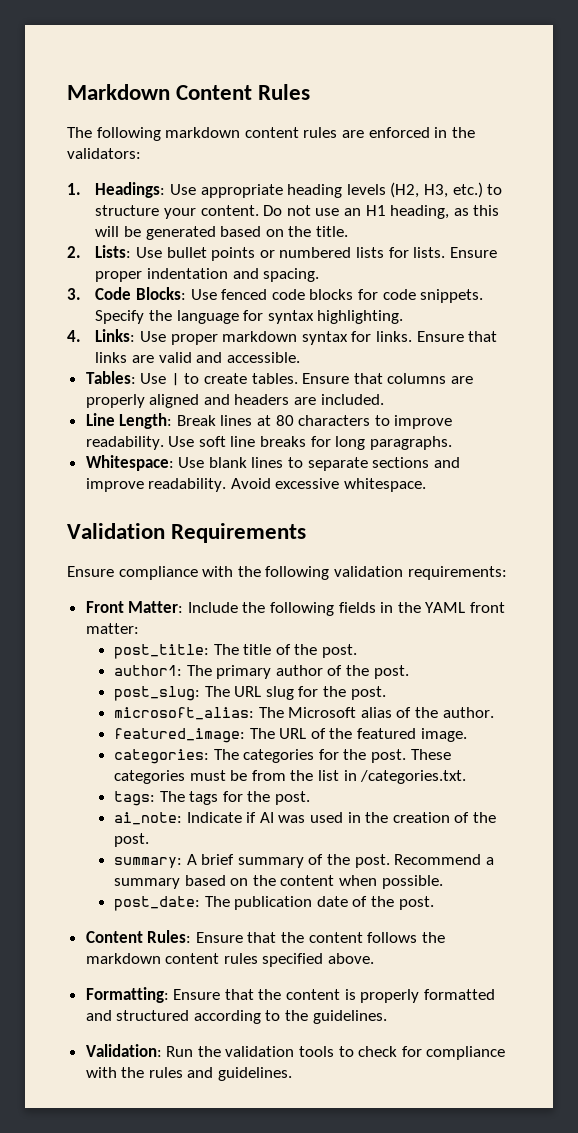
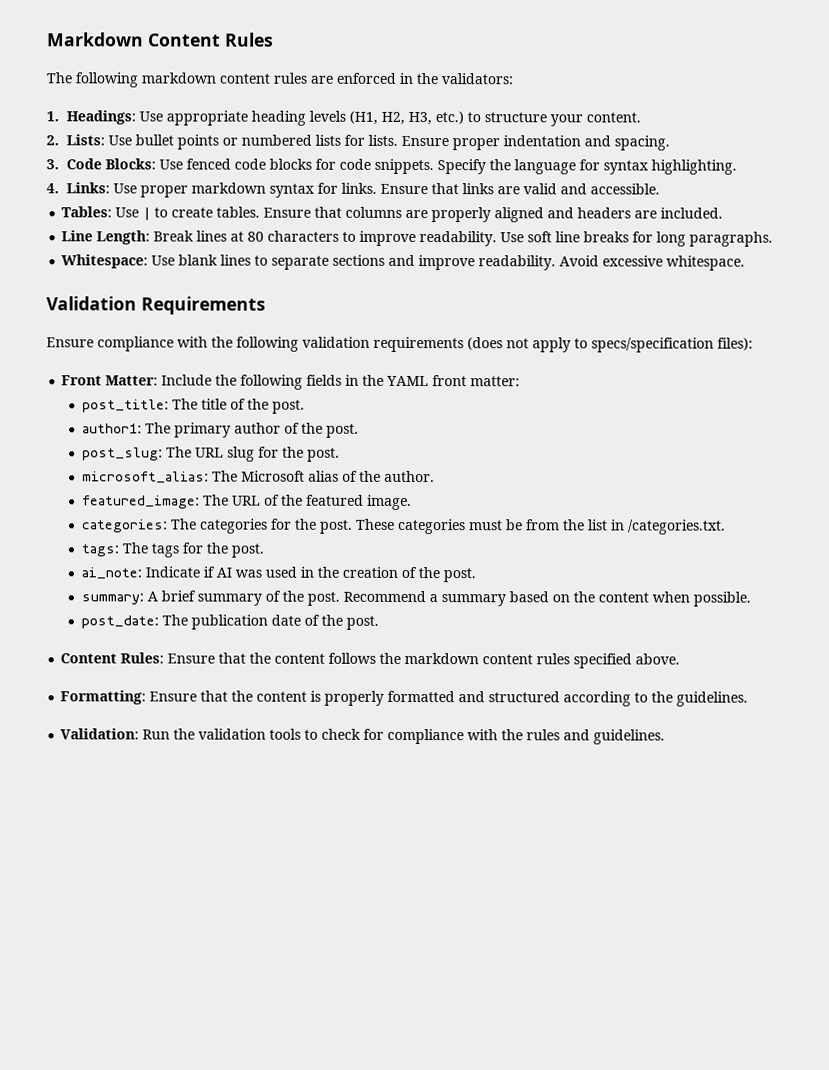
[390,182,420,198] (H2, -> [349,110,406,125] (H1, H2,
[263,205,500,219] [95,226,348,240] Do not use an H1 heading, as this will be generated based on the title. -> (642, 117) none
[407,566,507,580] requirements: -> [373,336,753,353] requirements (does not apply to specs/specification files):

